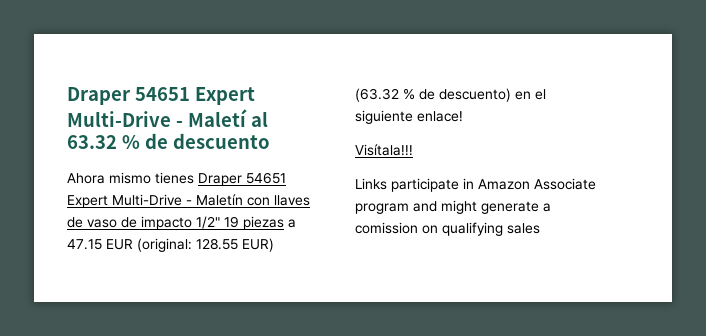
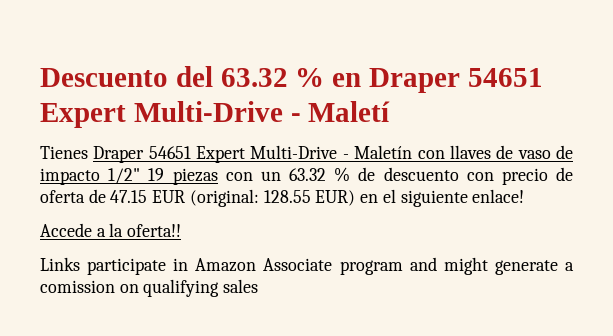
(67, 96) none -> [40,66,362,87] Descuento del 63.32 % en
[250,111,268,127] [67,133,270,149] [67,172,194,184] al 63.32 % de descuento // Ahora mismo tienes -> [40,146,88,159] // Tienes
[288,219,296,228] a -> [225,167,574,185] [40,189,106,203] con un 63.32 % de descuento con precio de oferta de
[355,88,511,102] (63.32 % de descuento) -> (356, 198) none
[355,144,413,156] Visítala!!! -> [40,223,182,237] Accede a la oferta!!

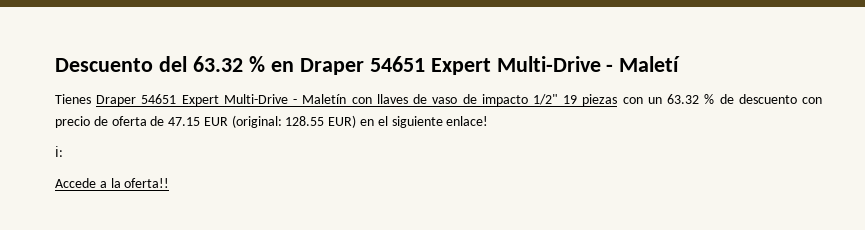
(525, 196) none -> [55,146,63,157] // ℹ:
[40,257,574,275] [40,279,259,297] // Links participate in Amazon Associate program and might generate a comission on qualifying sales -> (170, 183) none

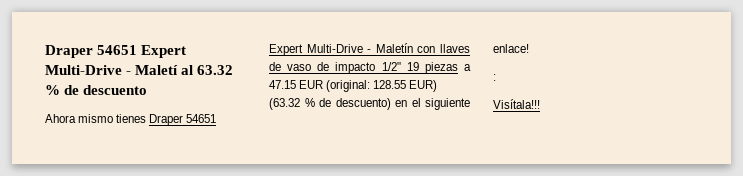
[55,56,294,72] Descuento del 63.32 % en -> (45, 51) none
[55,94,91,104] // Tienes -> [181,65,234,75] [45,85,148,95] [45,114,147,123] al 63.32 % de descuento // Ahora mismo tienes
[622,94,823,104] [55,116,165,128] con un 63.32 % de descuento con precio de oferta de -> [464,64,471,71] a
(357, 121) none -> [269,98,391,110] (63.32 % de descuento)
[55,146,63,157] [55,178,170,188] ℹ: // Accede a la oferta!! -> [493,74,496,81] [493,99,540,109] : // Visítala!!!

